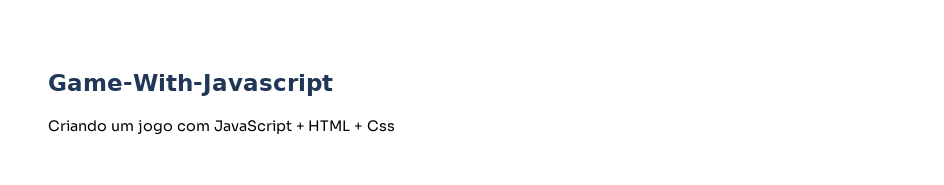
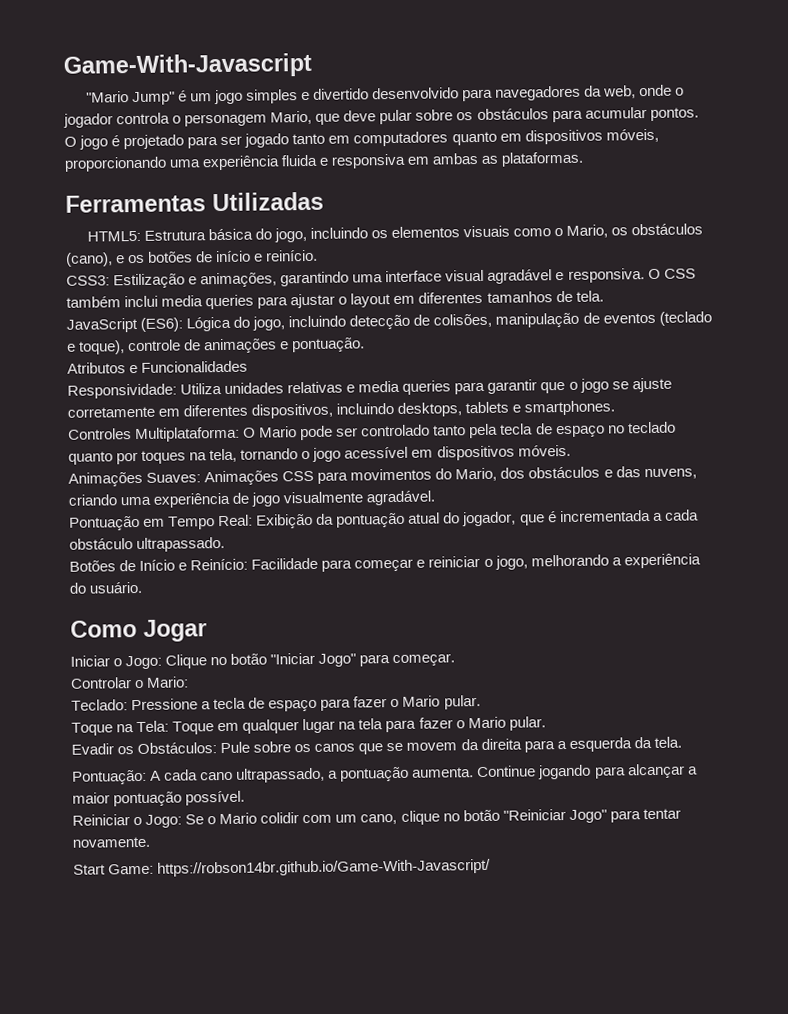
[48,120,396,135] Criando um jogo com JavaScript + HTML + Css -> [85,84,685,106] [63,107,699,128] [64,128,659,150] [64,151,585,172] [65,191,324,213] [86,223,704,243] [66,249,319,267] [66,268,696,289] [66,290,604,310] [66,311,712,333] [67,337,366,355] [67,360,249,374] [67,377,672,399] [67,400,616,419] [68,421,676,443] [68,444,571,465] [68,466,697,487] [68,490,436,508] [69,509,699,531] [69,536,226,553] [69,553,701,572] [69,581,143,594] [70,619,207,642] [70,652,456,670] [70,676,190,689] [71,695,481,712] [71,716,546,736] [71,736,682,755] [72,763,698,785] [72,790,246,807] [72,808,681,828] [72,836,150,848] [73,858,492,877] "Mario Jump" é um jogo simples e divertido desenvolvido para navegadores da web, onde o jogador controla o personagem Mario, que deve pular sobre os obstáculos para acumular pontos. O jogo é projetado para ser jogado tanto em computadores quanto em dispositivos móveis, proporcionando uma experiência fluida e responsiva em ambas as plataformas. // Ferramentas Utilizadas // HTML5: Estrutura básica do jogo, incluindo os elementos visuais como o Mario, os obstáculos (cano), e os botões de início e reinício. // CSS3: Estilização e animações, garantindo uma interface visual agradável e responsiva. O CSS também inclui media queries para ajustar o layout em diferentes tamanhos de tela. // JavaScript (ES6): Lógica do jogo, incluindo detecção de colisões, manipulação de eventos (teclado e toque), controle de animações e pontuação. // Atributos e Funcionalidades // Responsividade: Utiliza unidades relativas e media queries para garantir que o jogo se ajuste corretamente em diferentes dispositivos, incluindo desktops, tablets e smartphones. // Controles Multiplataforma: O Mario pode ser controlado tanto pela tecla de espaço no teclado quanto por toques na tela, tornando o jogo acessível em dispositivos móveis. // Animações Suaves: Animações CSS para movimentos do Mario, dos obstáculos e das nuvens, criando uma experiência de jogo visualmente agradável. // Pontuação em Tempo Real: Exibição da pontuação atual do jogador, que é incrementada a cada obstáculo ultrapassado. // Botões de Início e Reinício: Facilidade para começar e reiniciar o jogo, melhorando a experiência do usuário. // Como Jogar // Iniciar o Jogo: Clique no botão "Iniciar Jogo" para começar. // Controlar o Mario: // Teclado: Pressione a tecla de espaço para fazer o Mario pular. // Toque na Tela: Toque em qualquer lugar na tela para fazer o Mario pular. // Evadir os Obstáculos: Pule sobre os canos que se movem da direita para a esquerda da tela. // Pontuação: A cada cano ultrapassado, a pontuação aumenta. Continue jogando para alcançar a maior pontuação possível. // Reiniciar o Jogo: Se o Mario colidir com um cano, clique no botão "Reiniciar Jogo" para tentar novamente. // Start Game: https://robson14br.github.io/Game-With-Javascript/

